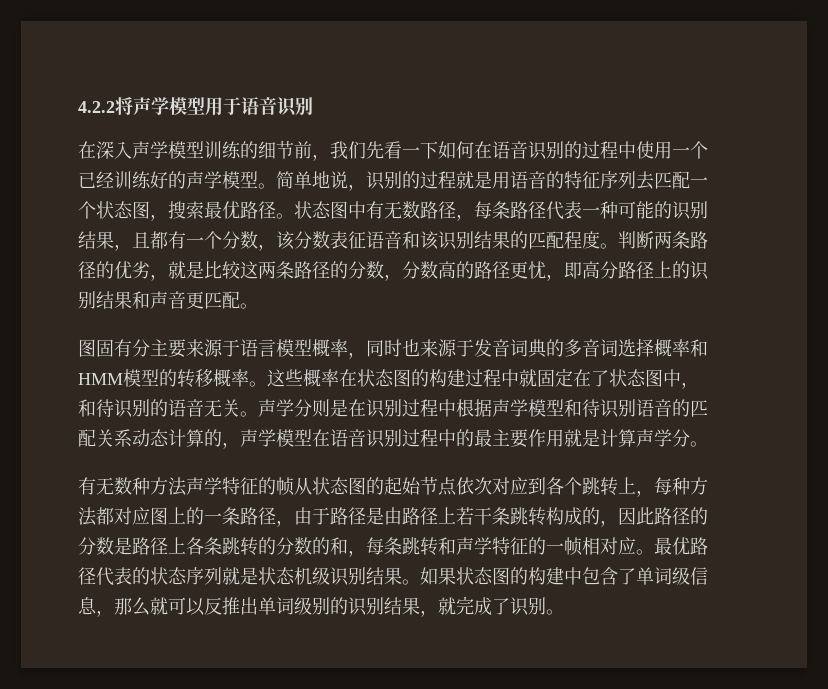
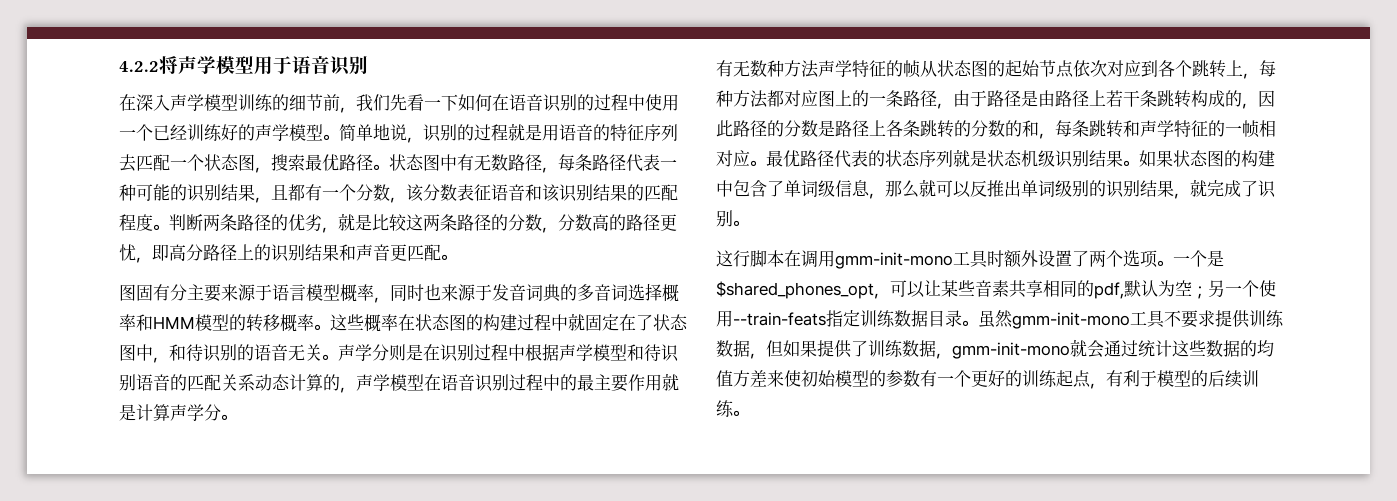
(564, 612) none -> [716,250,1224,269] [716,280,1276,299] [716,310,1284,329] [716,339,1274,359] [716,370,1259,389] [716,400,749,417] // 这行脚本在调用gmm-init-mono工具时额外设置了两个选项。一个是$shared_phones_opt，可以让某些音素共享相同的pdf,默认为空；另一个使用--train-feats指定训练数据目录。虽然gmm-init-mono工具不要求提供训练数据，但如果提供了训练数据，gmm-init-mono就会通过统计这些数据的均值方差来使初始模型的参数有一个更好的训练起点，有利于模型的后续训练。

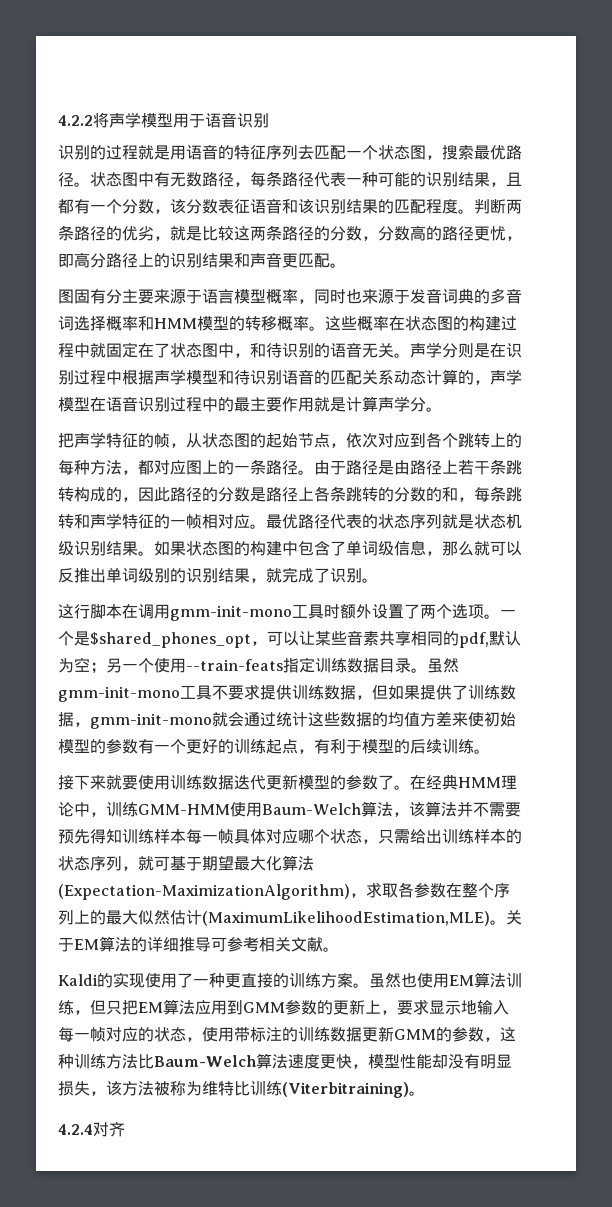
[119,94,679,113] [119,124,423,143] 在深入声学模型训练的细节前，我们先看一下如何在语音识别的过程中使用一个已经训练好的声学模型。简单地说， -> (269, 120) none
[716,60,819,78] 有无数种方法 -> [58,433,74,448] 把
(921, 69) none -> [170,443,186,448] ，
(1074, 69) none -> [330,443,346,448] ，
[1243,73,1259,79] ， -> [506,433,522,448] 的
(768, 99) none -> [122,470,138,475] ，
[937,103,953,109] ， -> [298,470,314,475] 。
(749, 413) none -> [58,774,517,790] [58,801,521,817] [58,828,522,844] [58,855,314,871] [58,882,510,900] [58,910,522,926] [58,936,339,952] [58,972,522,988] [58,999,509,1015] [58,1026,516,1042] [58,1053,512,1069] [58,1081,425,1098] [58,1122,125,1137] // 接下来就要使用训练数据迭代更新模型的参数了。在经典HMM理论中，训练GMM-HMM使用Baum-Welch算法，该算法并不需要预先得知训练样本每一帧具体对应哪个状态，只需给出训练样本的状态序列，就可基于期望最大化算法(Expectation-MaximizationAlgorithm)，求取各参数在整个序列上的最大似然估计(MaximumLikelihoodEstimation,MLE)。关于EM算法的详细推导可参考相关文献。 // Kaldi的实现使用了一种更直接的训练方案。虽然也使用EM算法训练，但只把EM算法应用到GMM参数的更新上，要求显示地输入每一帧对应的状态，使用带标注的训练数据更新GMM的参数，这种训练方法比Baum-Welch算法速度更快，模型性能却没有明显损失，该方法被称为维特比训练(Viterbitraining)。 // 4.2.4对齐

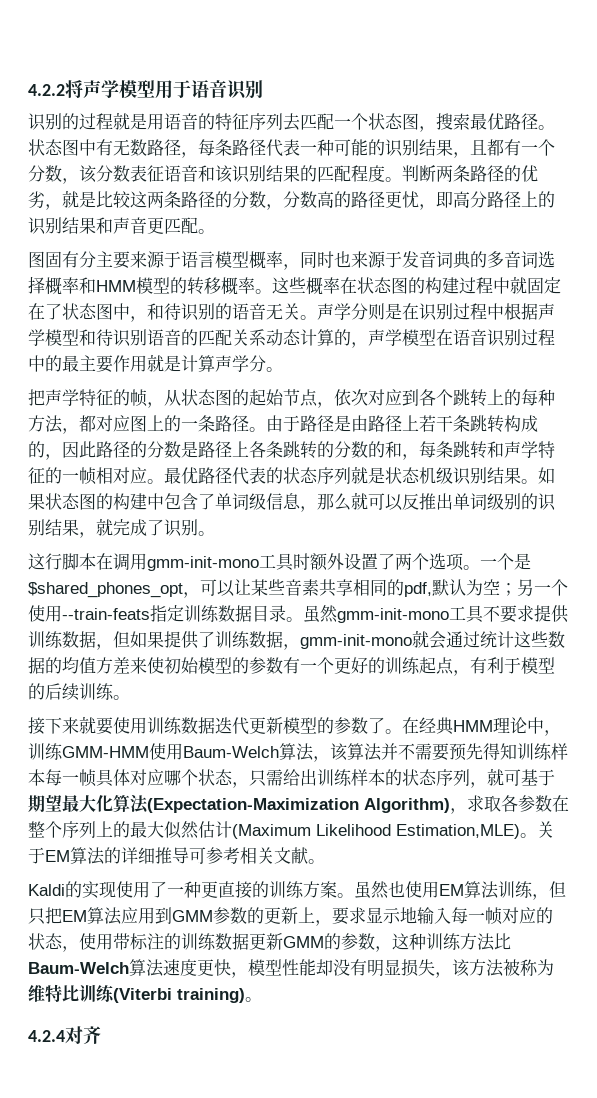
[58,884,350,900] (Expectation-MaximizationAlgorithm) -> [147,798,450,813] (Expectation-Maximization Algorithm)
[202,911,490,926] (MaximumLikelihoodEstimation,MLE) -> [232,824,520,839] (Maximum Likelihood Estimation,MLE)
[282,1082,409,1098] (Viterbitraining) -> [113,988,245,1003] (Viterbi training)

